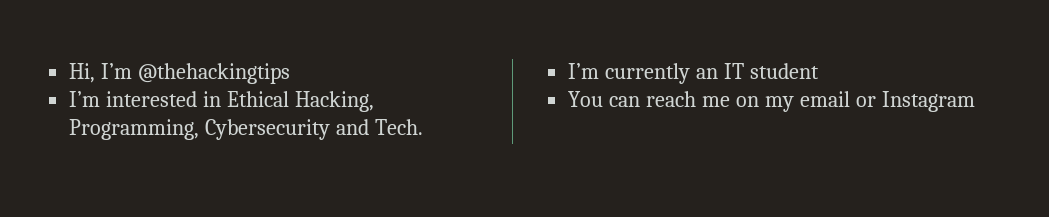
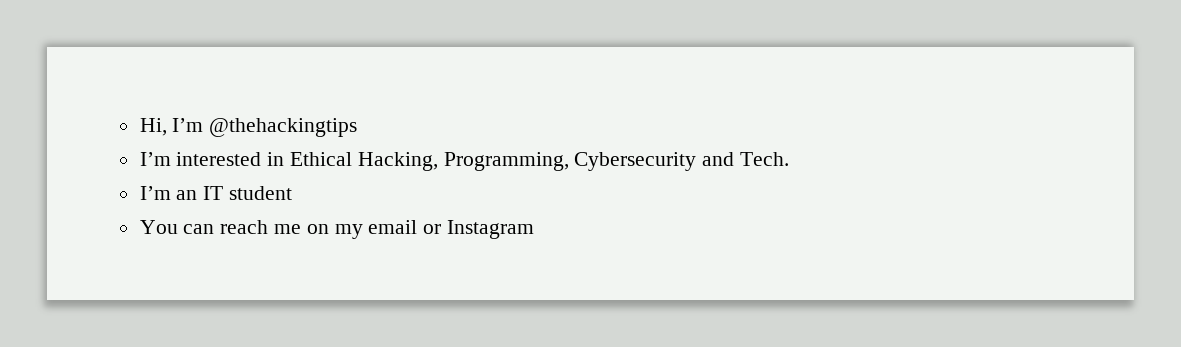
[605,63,691,84] currently -> (171, 193) none

